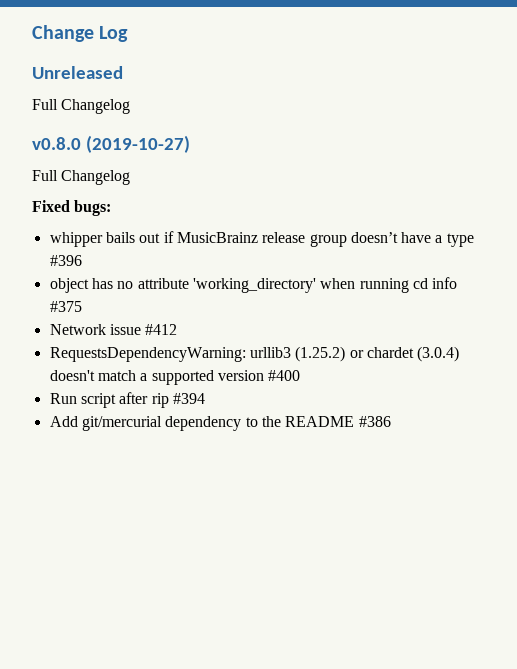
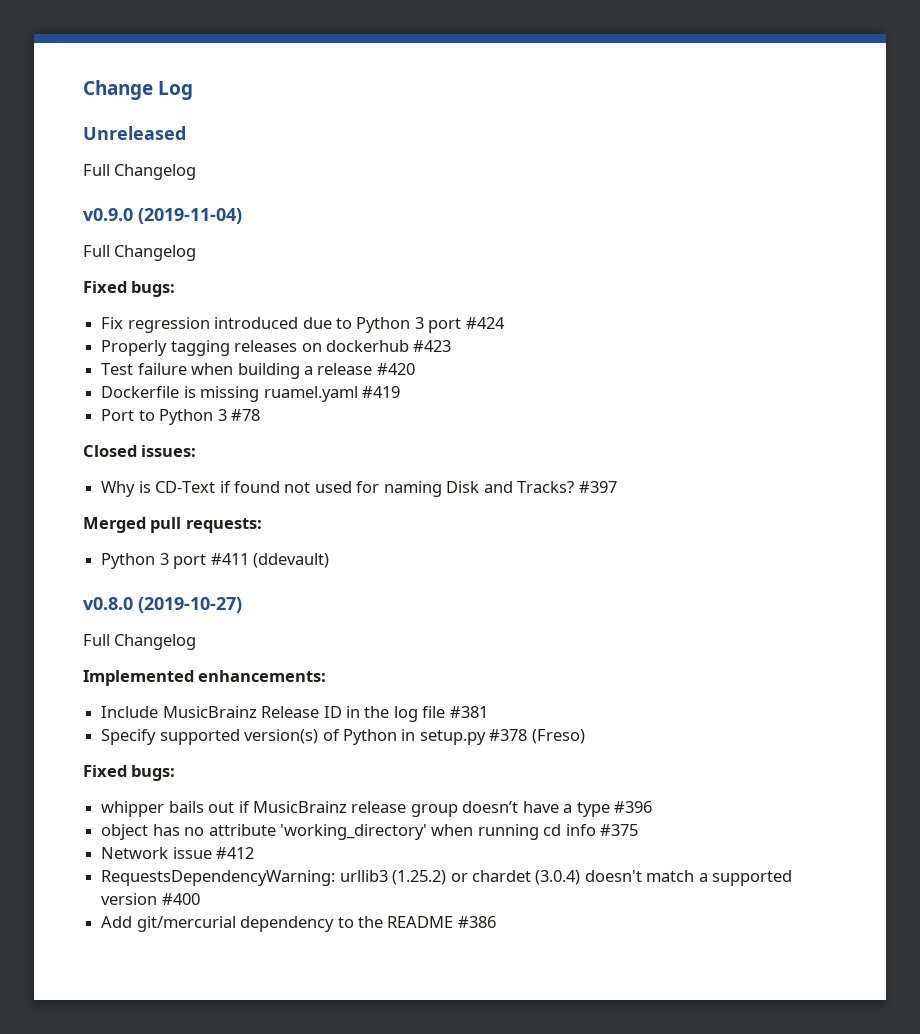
[32,135,190,153] [32,170,131,185] v0.8.0 (2019-10-27) // Full Changelog -> [83,208,242,224] [83,245,197,261] [83,281,176,297] [101,317,505,333] [101,340,452,356] [101,363,415,379] [101,386,400,402] [101,409,260,425] [83,445,197,457] [101,481,617,497] [83,517,262,533] [101,553,329,569] [83,597,242,613] [83,634,197,650] [83,670,327,686] [101,706,488,722] [101,729,585,745] v0.9.0 (2019-11-04) // Full Changelog // Fixed bugs: // Fix regression introduced due to Python 3 port #424 // Properly tagging releases on dockerhub #423 // Test failure when building a release #420 // Dockerfile is missing ruamel.yaml #419 // Port to Python 3 #78 // Closed issues: // Why is CD-Text if found not used for naming Disk and Tracks? #397 // Merged pull requests: // Python 3 port #411 (ddevault) // v0.8.0 (2019-10-27) // Full Changelog // Implemented enhancements: // Include MusicBrainz Release ID in the log file #381 // Specify supported version(s) of Python in setup.py #378 (Freso)
[49,392,205,408] // Run script after rip #394 -> (200, 899) none

